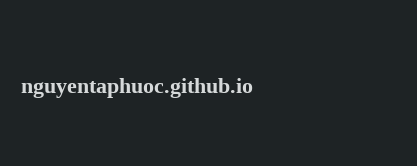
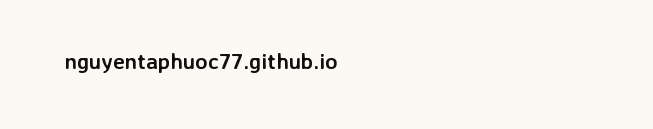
[21,78,253,98] nguyentaphuoc.github.io -> [65,53,338,73] nguyentaphuoc77.github.io

